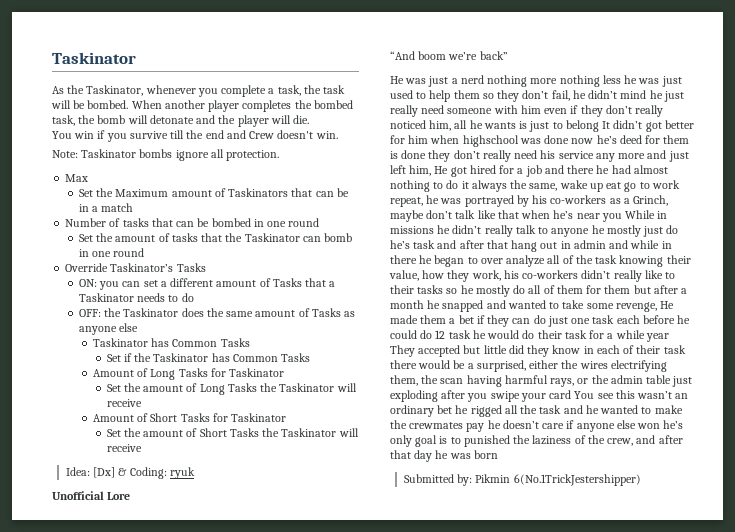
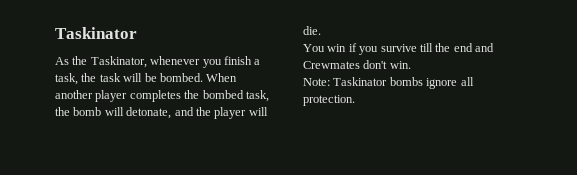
[221,85,267,97] complete -> [223,56,252,65] finish
[149,115,194,124] detonate -> [126,107,172,119] detonate,
[249,130,314,139] Crew doesn't -> [303,60,388,69] Crewmates don't
[65,174,89,182] [79,188,349,197] [79,203,134,212] [65,218,320,227] [79,233,353,242] [79,248,145,257] [65,263,206,272] [79,278,336,290] [79,293,194,302] [79,308,356,317] [79,323,139,335] [92,338,250,347] [106,353,311,362] [92,368,285,380] [106,383,357,395] [106,399,142,407] [92,413,287,422] [106,428,359,437] [106,444,142,452] [65,467,195,479] [52,491,131,500] [390,51,508,60] [390,75,682,87] [390,90,684,102] [390,105,664,117] [390,120,694,132] [390,135,690,147] [390,150,689,162] [390,165,668,177] [390,180,680,192] [390,195,669,207] [390,210,668,222] [390,225,679,237] [390,240,672,252] [390,255,691,267] [389,270,676,282] [390,285,688,297] [390,300,675,312] [390,315,691,327] [390,330,669,342] [390,345,686,357] [390,360,667,372] [390,375,693,387] [390,390,689,402] [390,405,683,417] [390,420,684,432] [390,435,683,447] [390,450,498,462] [403,474,641,486] // Max // Set the Maximum amount of Taskinators that can be in a match // Number of tasks that can be bombed in one round // Set the amount of tasks that the Taskinator can bomb in one round // Override Taskinator’s Tasks // ON: you can set a different amount of Tasks that a Taskinator needs to do // OFF: the Taskinator does the same amount of Tasks as anyone else // Taskinator has Common Tasks // Set if the Taskinator has Common Tasks // Amount of Long Tasks for Taskinator // Set the amount of Long Tasks the Taskinator will receive // Amount of Short Tasks for Taskinator // Set the amount of Short Tasks the Taskinator will receive // Idea: [Dx] & Coding: ryuk // Unofficial Lore // “And boom we’re back” // He was just a nerd nothing more nothing less he was just used to help them so they don’t fail, he didn’t mind he just really need someone with him even if they don’t really noticed him, all he wants is just to belong It didn’t got better for him when highschool was done now he’s deed for them is done they don’t really need his service any more and just left him, He got hired for a job and there he had almost nothing to do it always the same, wake up eat go to work repeat, he was portrayed by his co-workers as a Grinch, maybe don’t talk like that when he’s near you While in missions he didn’t really talk to anyone he mostly just do he’s task and after that hang out in admin and while in there he began to over analyze all of the task knowing their value, how they work, his co-workers didn’t really like to their tasks so he mostly do all of them for them but after a month he snapped and wanted to take some revenge, He made them a bet if they can do just one task each before he could do 12 task he would do their task for a while year They accepted but little did they know in each of their task there would be a surprised, either the wires electrifying them, the scan having harmful rays, or the admin table just exploding after you swipe your card You see this wasn’t an ordinary bet he rigged all the task and he wanted to make the crewmates pay he doesn’t care if anyone else won he’s only goal is to punished the laziness of the crew, and after that day he was born // Submitted by: Pikmin 6(No.1TrickJestershipper) -> (355, 100) none

